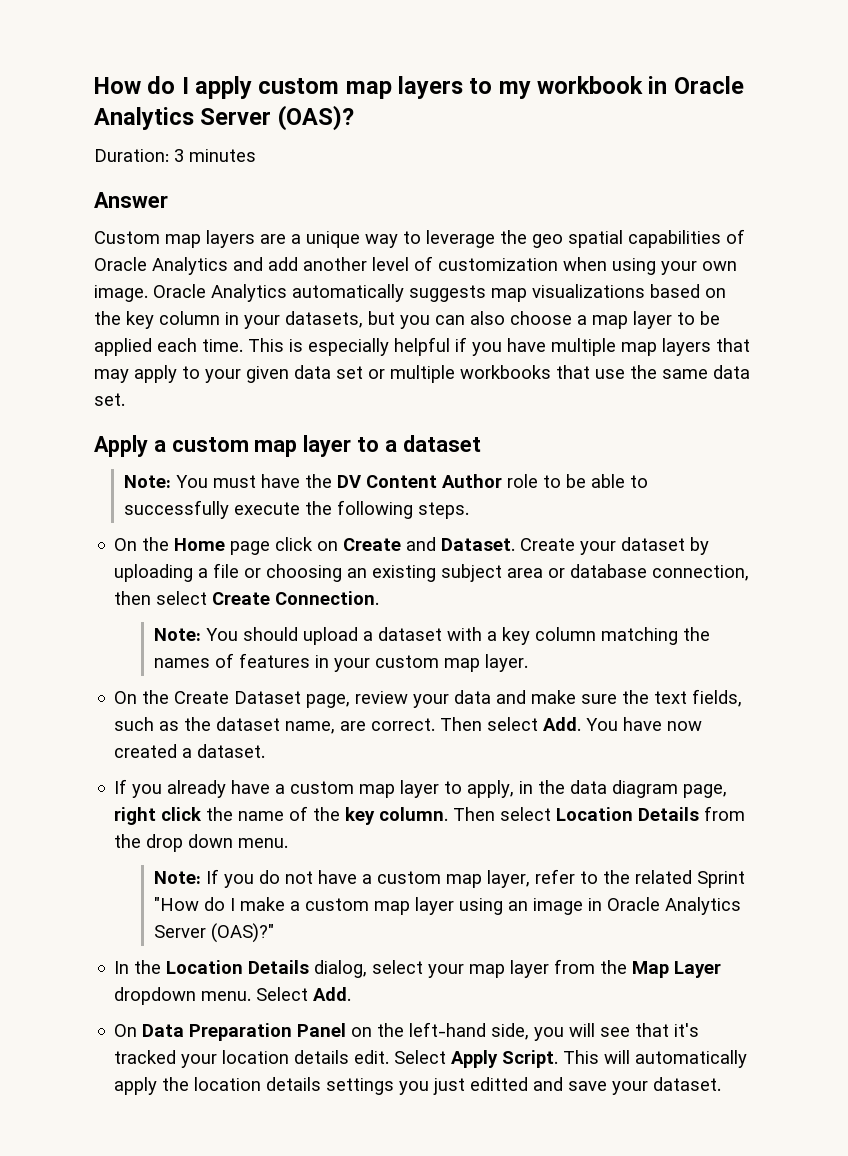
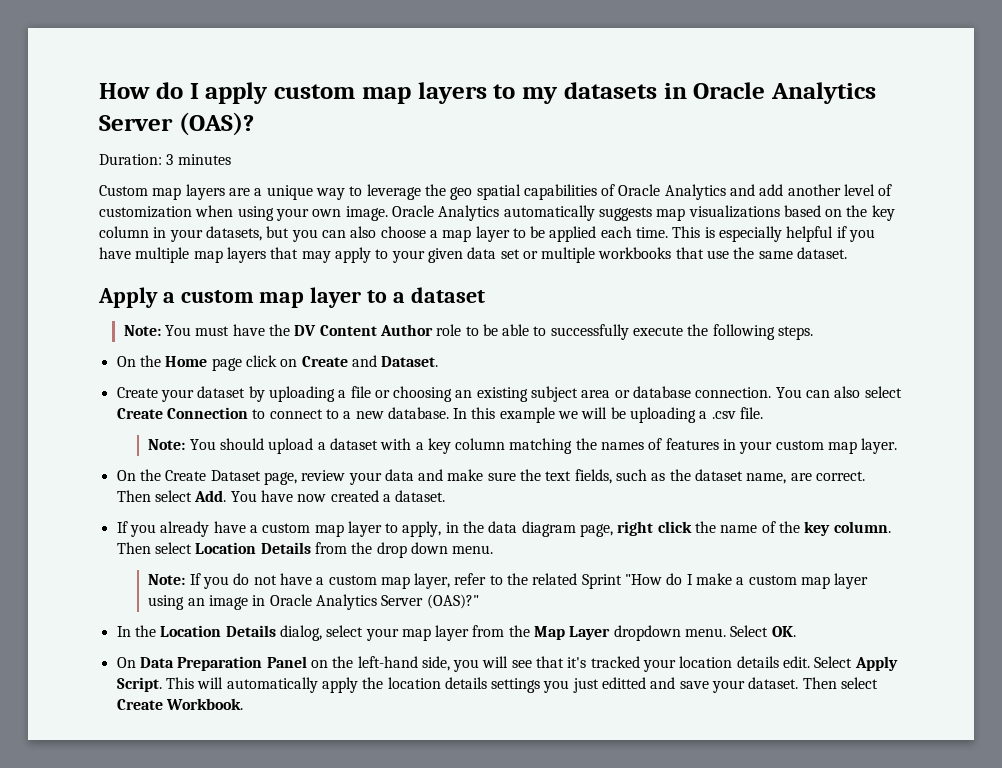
[537,76,644,94] workbook -> [563,82,657,99] datasets
[94,192,168,208] // Answer -> (231, 159) none
[713,365,750,379] [94,393,125,406] data set. -> [797,247,848,259] dataset.
(516, 544) none -> (439, 361) //
[652,565,750,581] [114,591,380,605] connection, then select Create Connection. -> [695,386,902,398] [116,407,764,423] connection. You can also select Create Connection to connect to a new database. In this example we will be uploading a .csv file.
[313,987,352,1001] Add. -> [771,626,796,637] OK.
(722, 1084) none -> [802,677,879,689] [116,698,243,710] Then select Create Workbook.

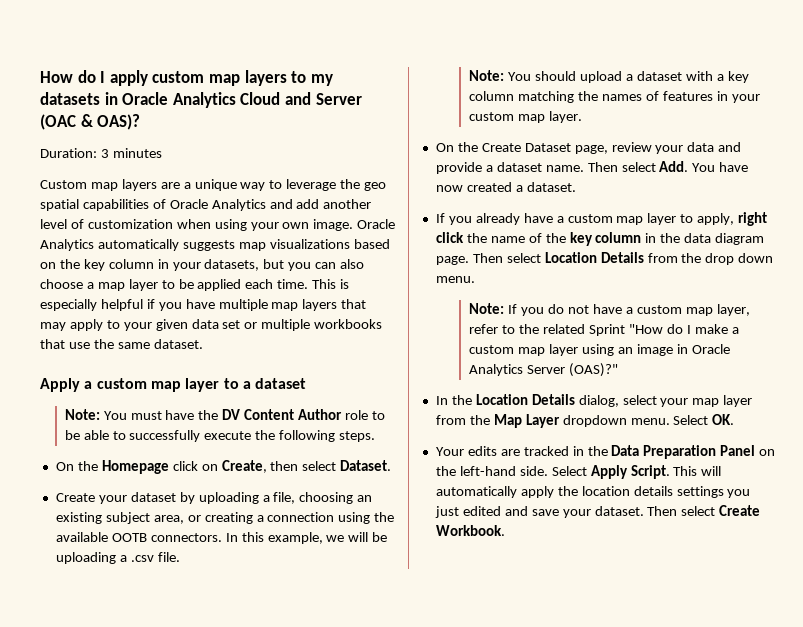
[99,112,254,136] Server (OAS)? -> [240,92,362,105] [40,114,141,130] Cloud and Server (OAC & OAS)?
[165,355,377,371] Home page click on Create and -> [101,460,337,474] Homepage click on Create, then select
[350,386,390,398] file or -> [273,492,296,504] file,
[581,386,902,398] [116,407,449,419] area or database connection. You can also select Create Connection to connect to a new database. -> [153,512,395,524] [55,532,222,542] area, or creating a connection using the available OOTB connectors.
[499,407,555,423] example -> [267,532,323,544] example,
[447,469,866,484] make sure the text fields, such as the dataset name, are correct. -> [435,162,584,174] provide a dataset name.
[445,521,614,537] in the data diagram page, -> (735, 219) none
[833,521,891,533] column. -> [595,232,765,245] [435,256,469,265] column in the data diagram page.
[116,657,136,668] On -> [435,446,608,456] Your edits are tracked in the
[421,656,811,672] side, you will see that it's tracked your location details edit. -> [519,466,548,476] side.
[602,677,647,689] editted -> [462,506,501,516] edited

